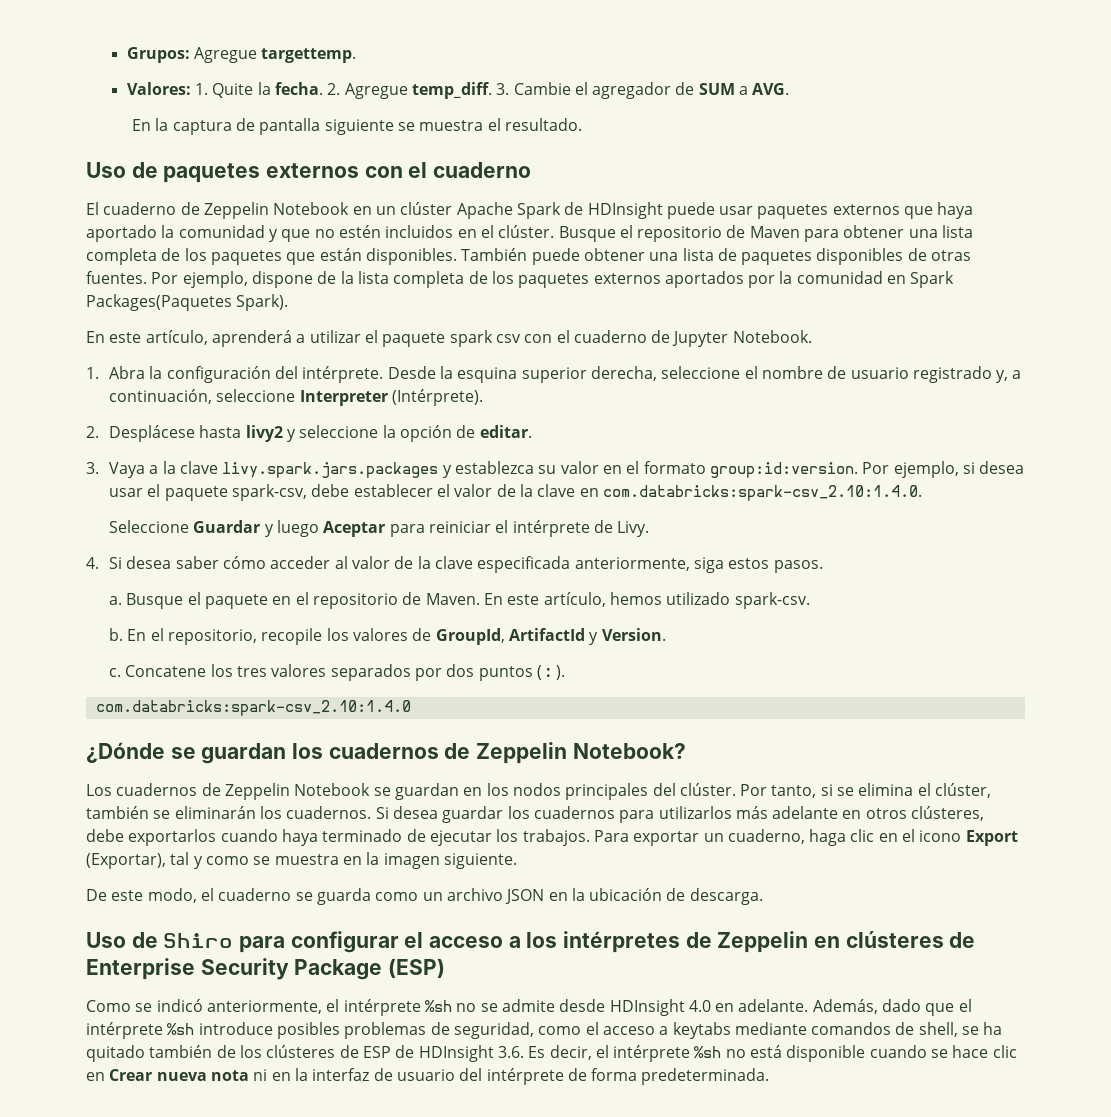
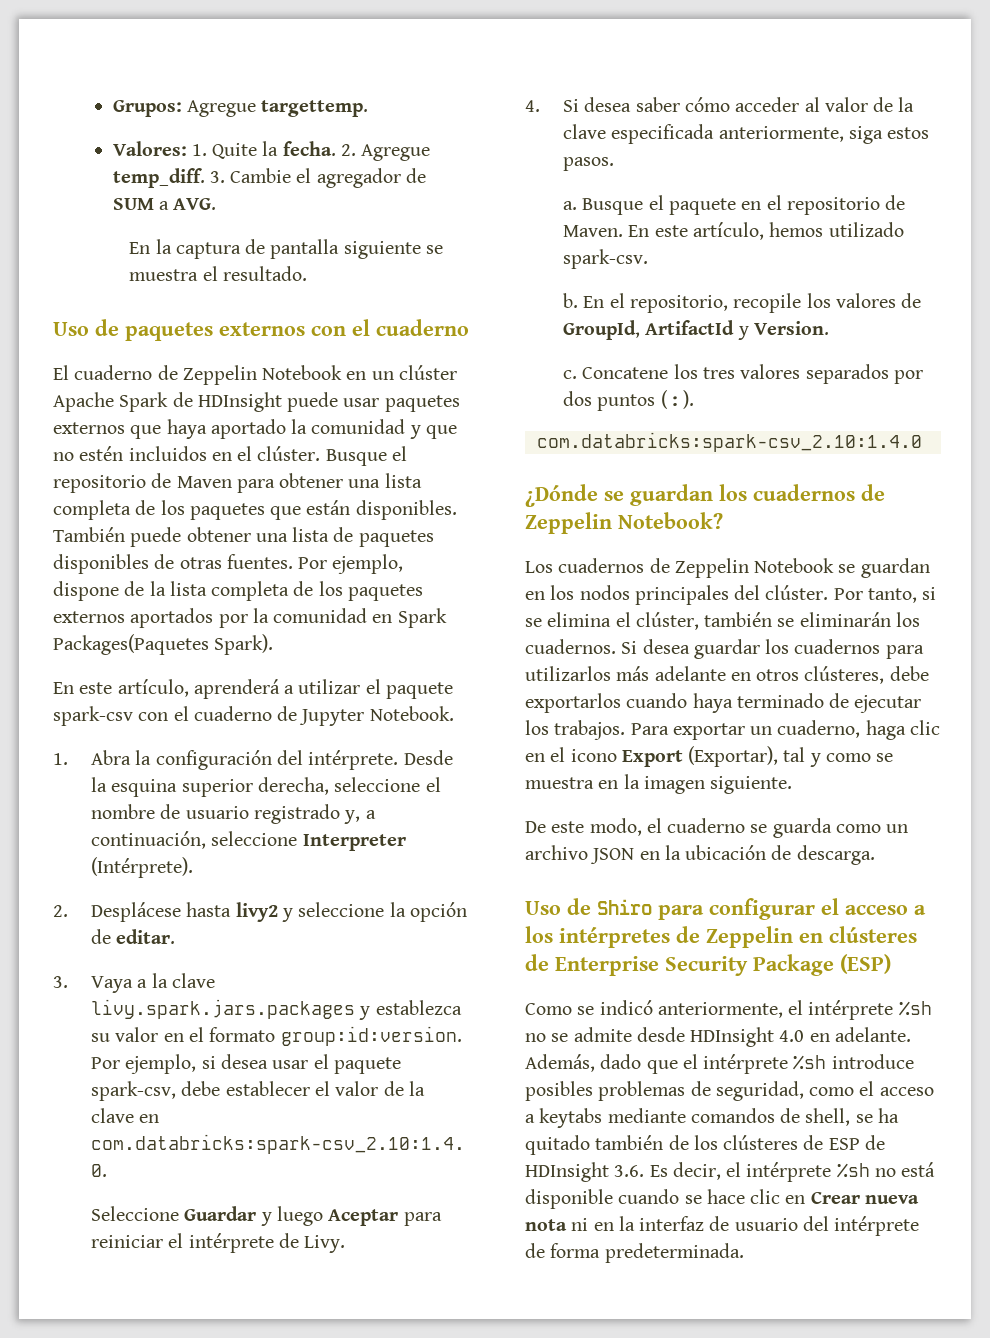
[449,330,521,347] spark csv -> [53,706,133,726] spark-csv

